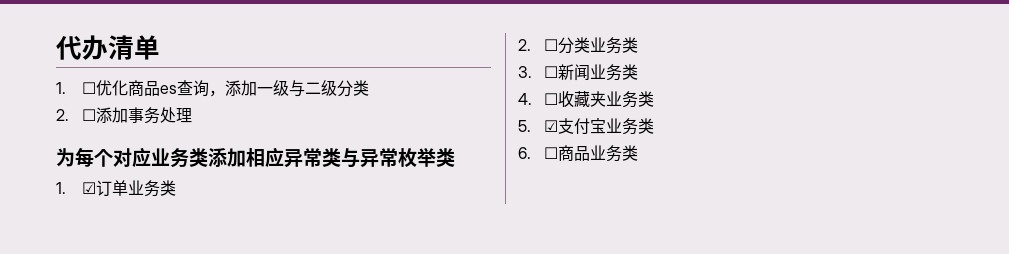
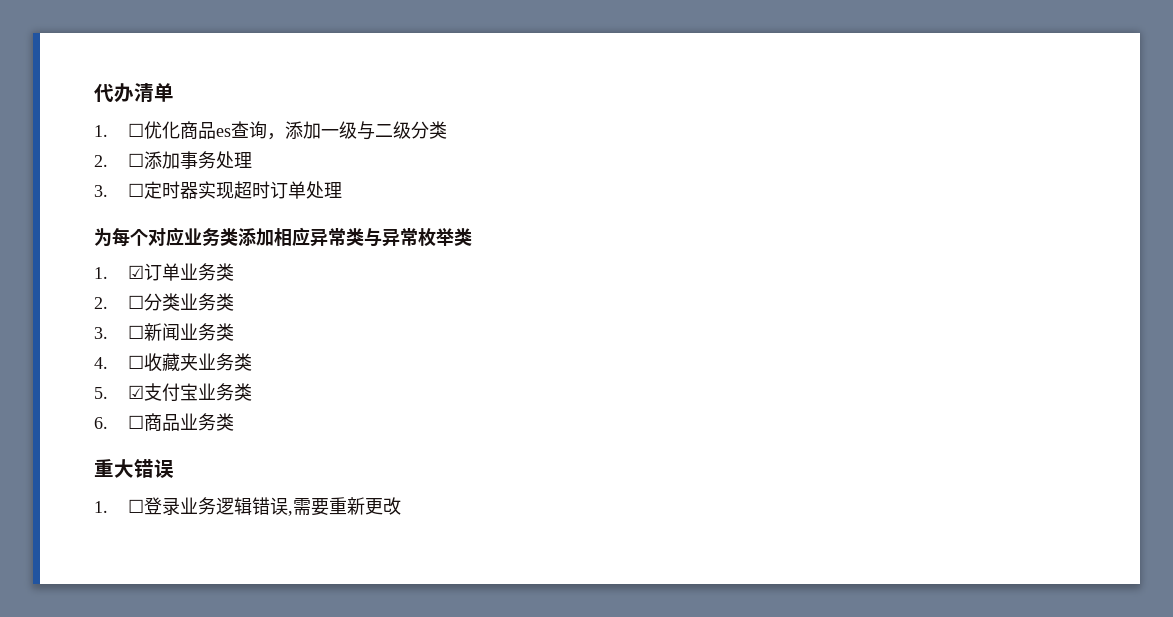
(193, 115) none -> [94,181,342,199] // 3. ☐定时器实现超时订单处理
(639, 153) none -> [94,459,174,478] [94,497,401,516] // 重大错误 // 1. ☐登录业务逻辑错误,需要重新更改

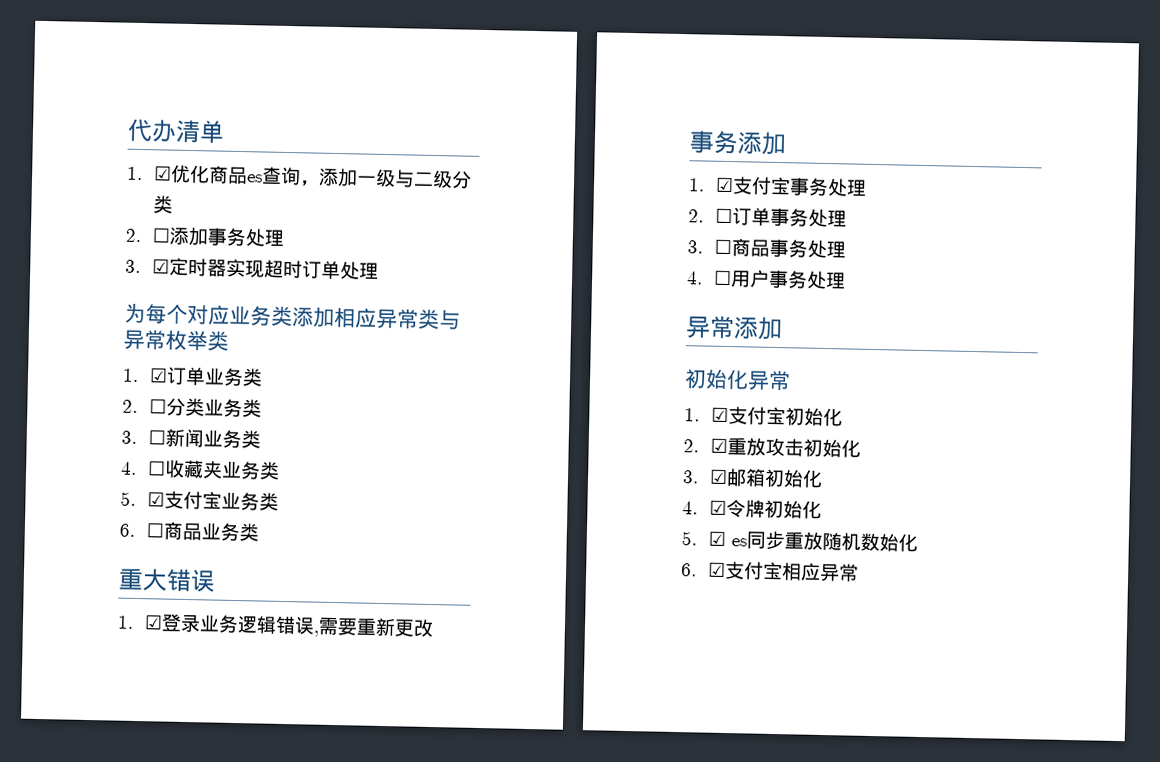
[127,123,144,137] ☐ -> [154,166,173,181] ☑
[127,183,144,197] ☐ -> [152,259,171,274] ☑
[127,499,144,513] ☐ -> [144,615,164,630] ☑
(401, 506) none -> [689,130,787,156] [688,176,868,197] [688,207,848,228] [687,238,847,259] [686,269,847,290] [685,315,783,341] [684,368,791,391] [684,406,844,427] [683,437,862,458] [682,468,824,488] [682,499,823,519] [681,530,919,552] [681,561,860,582] // 事务添加 // 1. ☑支付宝事务处理 // 2. ☐订单事务处理 // 3. ☐商品事务处理 // 4. ☐用户事务处理 // 异常添加 // 初始化异常 // 1. ☑支付宝初始化 // 2. ☑重放攻击初始化 // 3. ☑邮箱初始化 // 4. ☑令牌初始化 // 5. ☑ es同步重放随机数始化 // 6. ☑支付宝相应异常

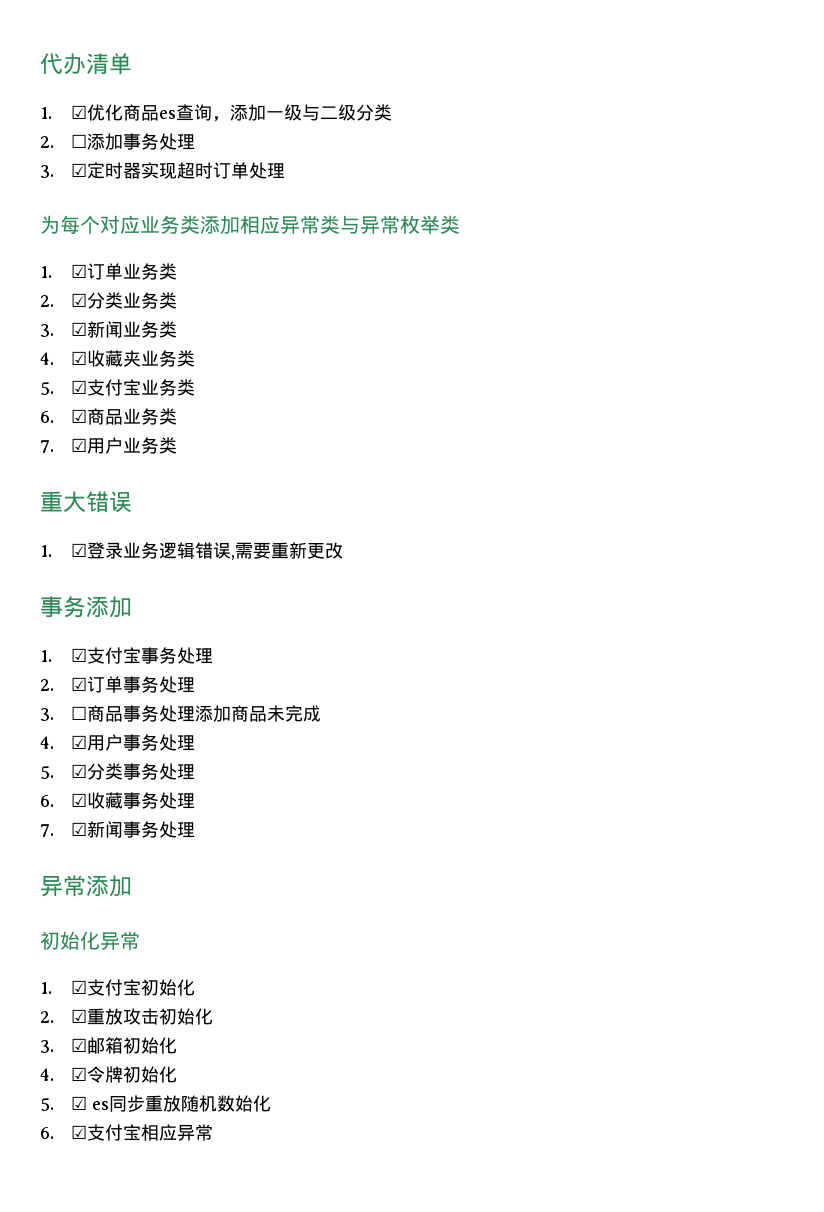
[149,399,168,414] ☐ -> [70,293,87,307] ☑
[148,430,167,445] ☐ -> [70,322,87,336] ☑
[147,461,167,476] ☐ -> [70,351,87,365] ☑
[146,523,166,538] ☐ -> [70,409,87,423] ☑
(261, 532) none -> [40,437,177,454] // 7. ☑用户业务类
[715,208,734,224] ☐ -> [70,677,87,691] ☑
[686,270,733,286] // 4. ☐ -> [194,705,321,722] [40,735,87,749] 添加商品未完成 // 4. ☑
(847, 281) none -> [40,763,195,780] [40,792,195,809] [40,821,195,838] // 5. ☑分类事务处理 // 6. ☑收藏事务处理 // 7. ☑新闻事务处理

